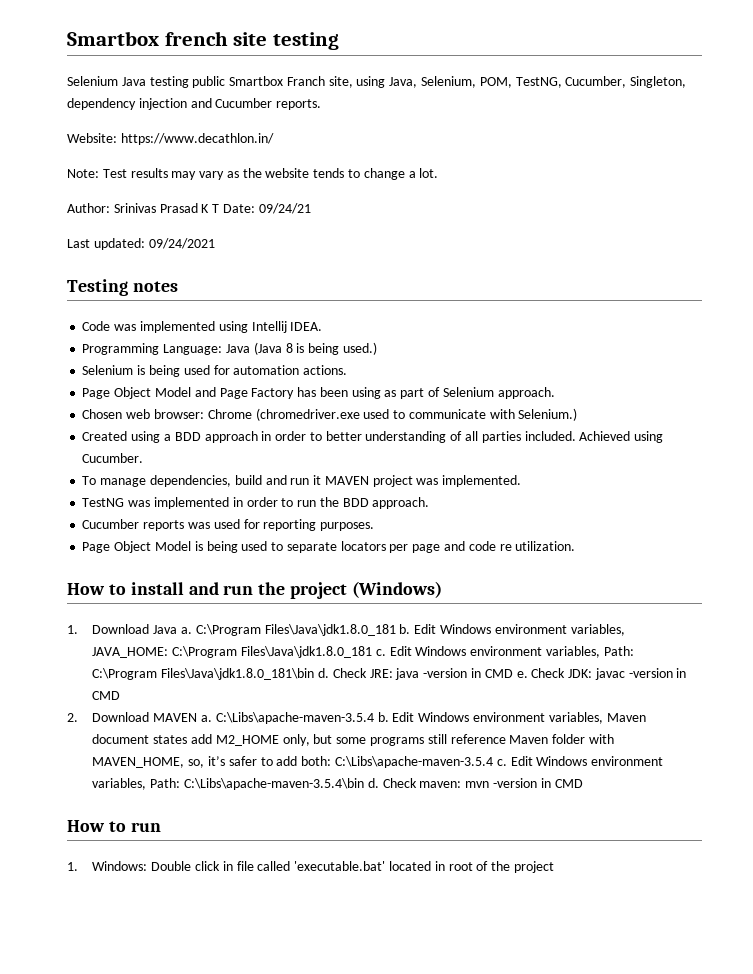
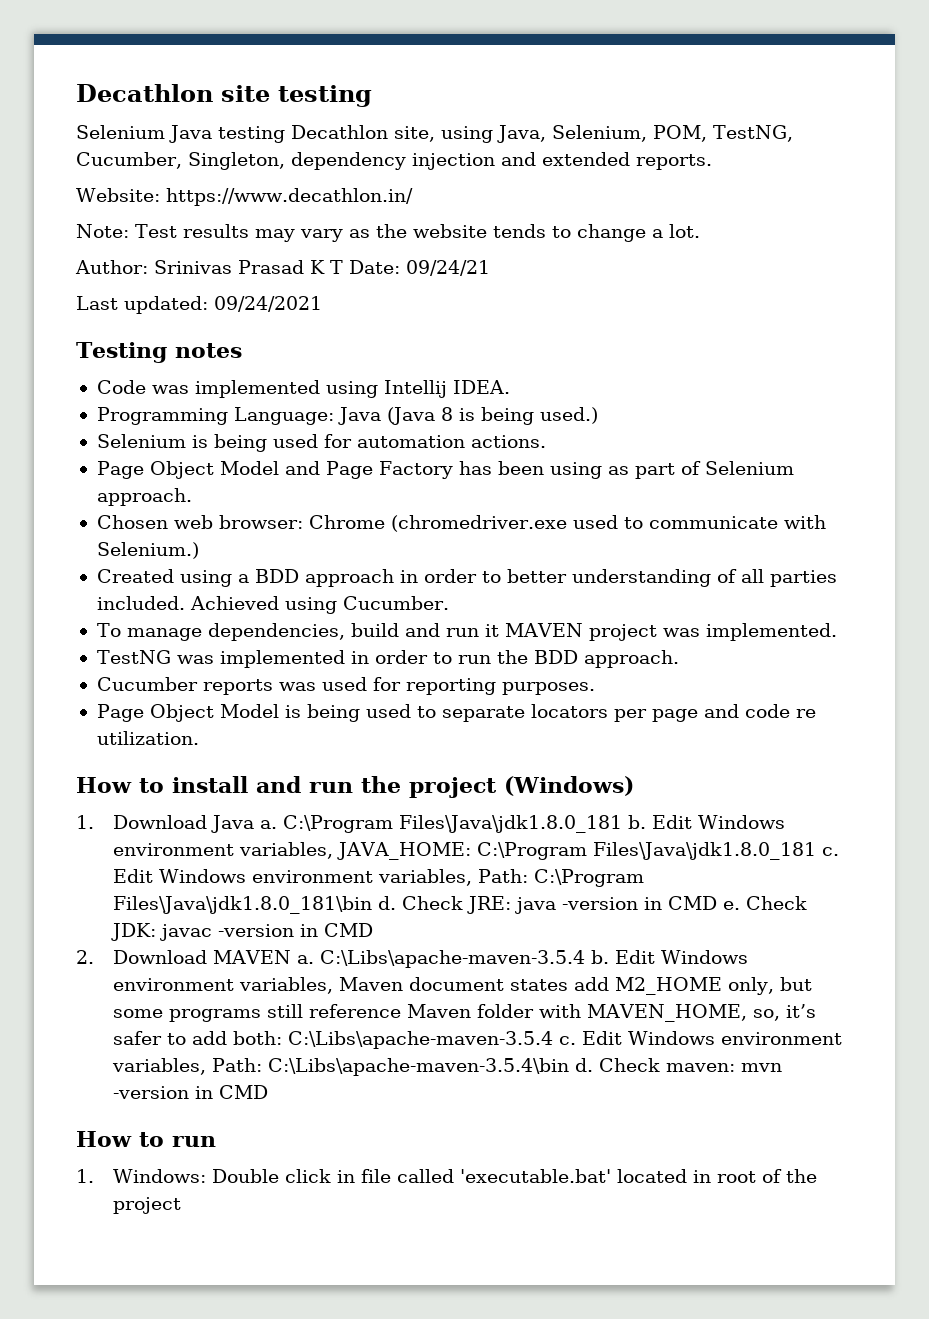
[67,31,228,46] Smartbox french -> [76,84,213,102] Decathlon
[192,76,325,88] public Smartbox Franch -> [291,125,388,139] Decathlon
[215,98,273,108] Cucumber -> [541,152,630,166] extended

